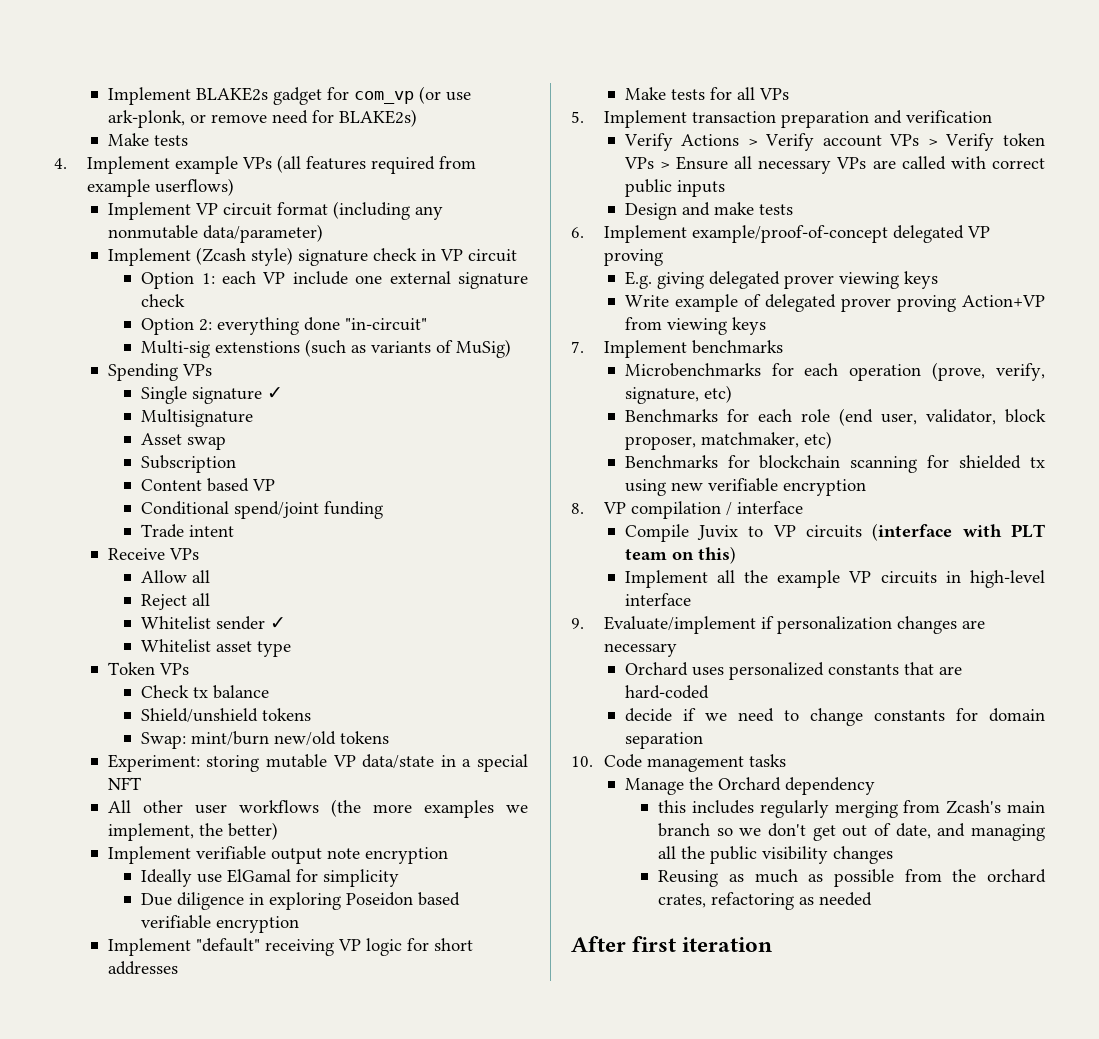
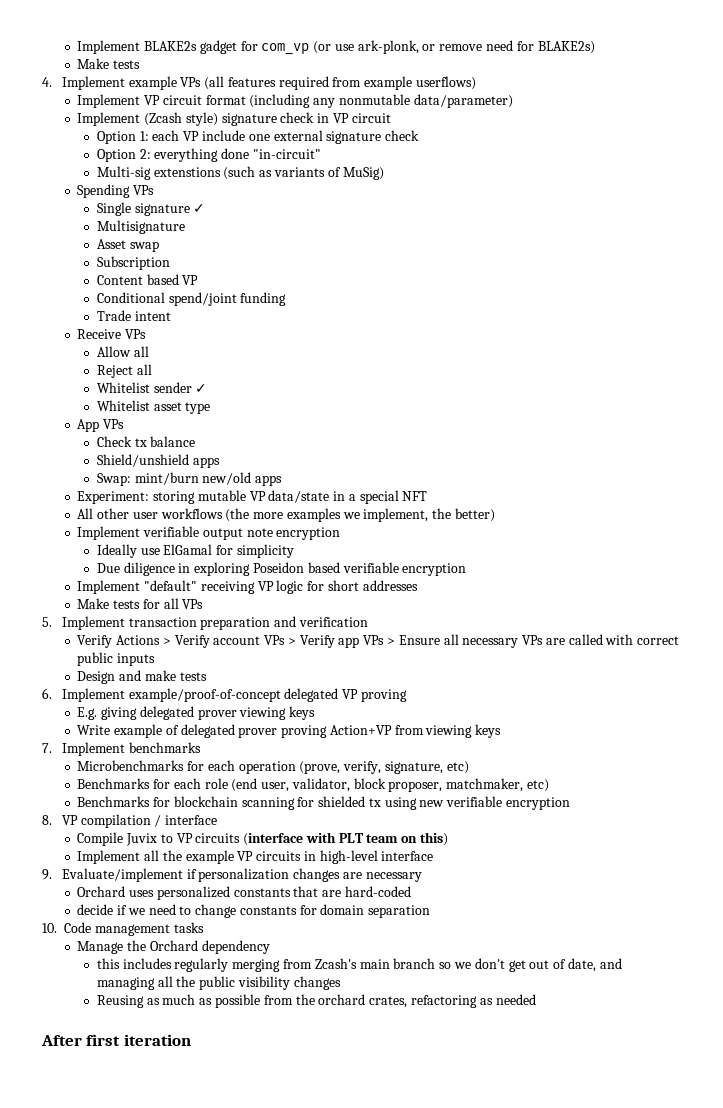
[107,662,155,675] Token -> [77,419,100,432] App
[262,708,312,721] tokens -> [192,457,220,468] apps
[340,731,390,744] tokens -> [255,475,283,486] apps
[1002,133,1045,146] token -> [338,637,360,648] app

